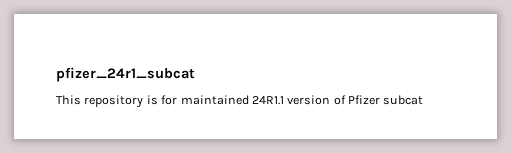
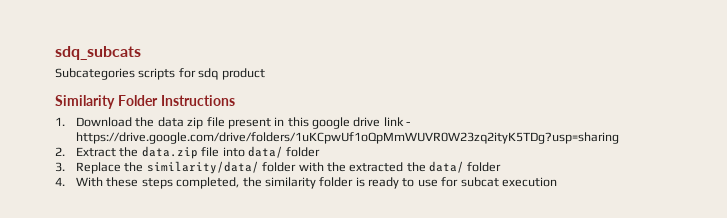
[56,67,195,82] [56,95,424,108] pfizer_24r1_subcat // This repository is for maintained 24R1.1 version of Pfizer subcat -> [55,46,141,60] [55,68,265,80] [55,95,235,109] [55,117,411,129] [76,132,620,144] [55,146,321,159] [55,161,502,174] [55,177,557,189] sdq_subcats // Subcategories scripts for sdq product // Similarity Folder Instructions // 1. Download the data zip file present in this google drive link - https://drive.google.com/drive/folders/1uKCpwUf1oQpMmWUVR0W23zq2ityK5TDg?usp=sharing // 2. Extract the data.zip file into data/ folder // 3. Replace the similarity/data/ folder with the extracted the data/ folder // 4. With these steps completed, the similarity folder is ready to use for subcat execution

